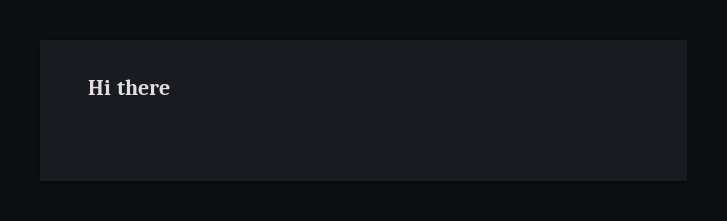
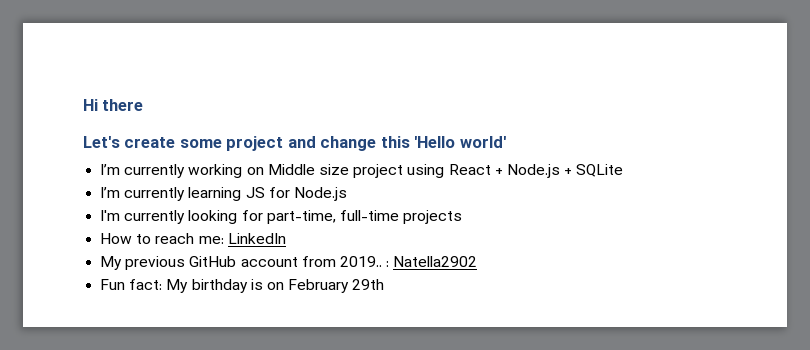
(170, 87) none -> [83,136,506,151] [100,164,624,178] [100,187,347,201] [100,210,463,224] [100,233,286,244] [100,256,478,270] [100,279,385,293] // Let's create some project and change this 'Hello world' // I’m currently working on Middle size project using React + Node.js + SQLite // I’m currently learning JS for Node.js // I'm currently looking for part-time, full-time projects // How to reach me: LinkedIn // My previous GitHub account from 2019.. : Natella2902 // Fun fact: My birthday is on February 29th

